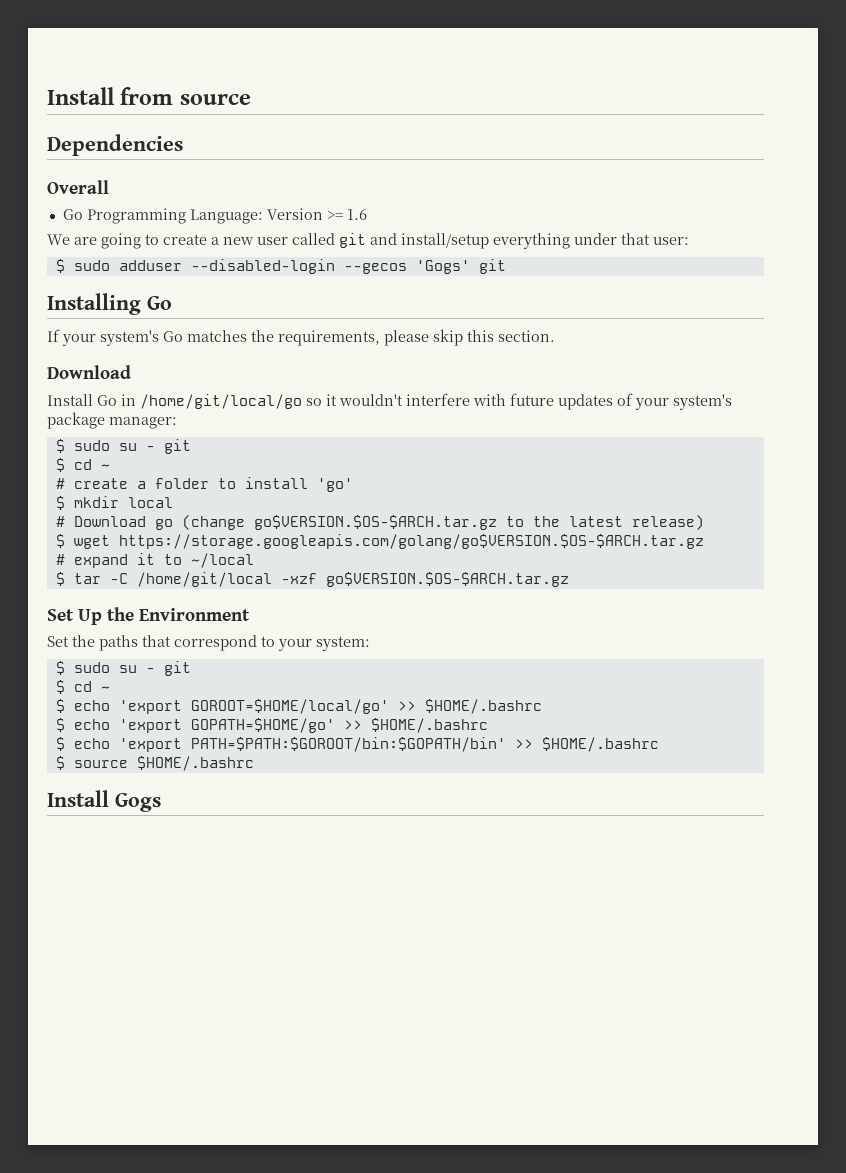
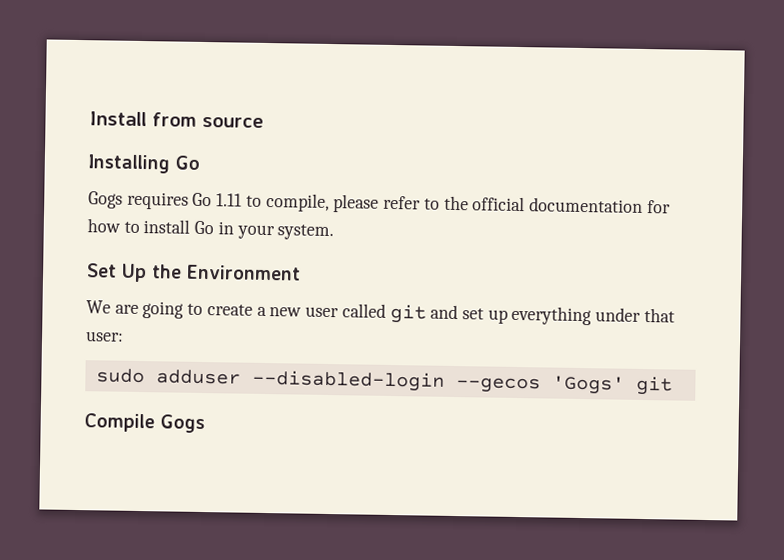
[47,134,183,156] [47,180,109,194] [62,208,367,224] Dependencies // Overall // Go Programming Language: Version >= 1.6 -> [88,154,200,174] [88,191,671,214] [87,218,335,241] [87,263,301,283] Installing Go // Gogs requires Go 1.11 to compile, please refer to the official documentation for how to install Go in your system. // Set Up the Environment
[401,233,489,249] install/setup -> [461,308,508,324] set up
[55,259,65,273] $ -> (124, 336) none
[47,293,172,315] [47,329,555,346] [47,365,131,379] [47,393,732,410] [47,412,177,429] [55,439,191,454] [55,458,110,472] [55,477,353,492] [55,496,173,510] [55,515,704,530] [55,534,704,549] [55,553,254,568] [55,572,569,587] [47,607,251,625] [47,635,370,651] [55,661,191,676] [55,680,110,694] [55,699,542,714] [55,718,488,733] [55,737,659,752] [55,756,254,771] [47,790,109,807] Installing Go // If your system's Go matches the requirements, please skip this section. // Download // Install Go in /home/git/local/go so it wouldn't interfere with future updates of your system's package manager: // $ sudo su - git // $ cd ~ // # create a folder to install 'go' // $ mkdir local // # Download go (change go$VERSION.$OS-$ARCH.tar.gz to the latest release) // $ wget https://storage.googleapis.com/golang/go$VERSION.$OS-$ARCH.tar.gz // # expand it to ~/local // $ tar -C /home/git/local -xzf go$VERSION.$OS-$ARCH.tar.gz // Set Up the Environment // Set the paths that correspond to your system: // $ sudo su - git // $ cd ~ // $ echo 'export GOROOT=$HOME/local/go' >> $HOME/.bashrc // $ echo 'export GOPATH=$HOME/go' >> $HOME/.bashrc // $ echo 'export PATH=$PATH:$GOROOT/bin:$GOPATH/bin' >> $HOME/.bashrc // $ source $HOME/.bashrc // Install -> [84,413,155,433] Compile

